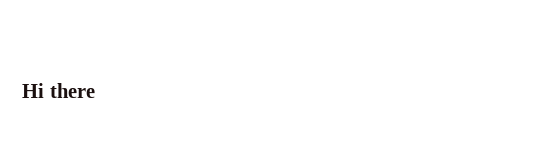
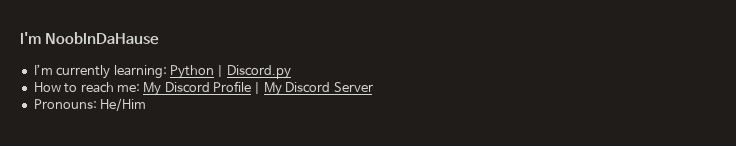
[22,83,95,98] Hi there -> [20,32,159,45] [33,64,291,79] [33,81,373,96] [33,98,147,111] I'm NoobInDaHause // I’m currently learning: Python | Discord.py // How to reach me: My Discord Profile | My Discord Server // Pronouns: He/Him

